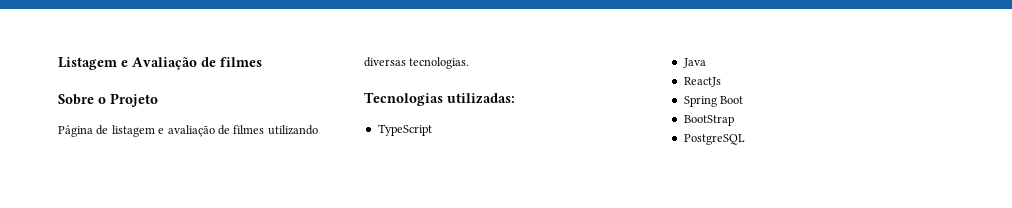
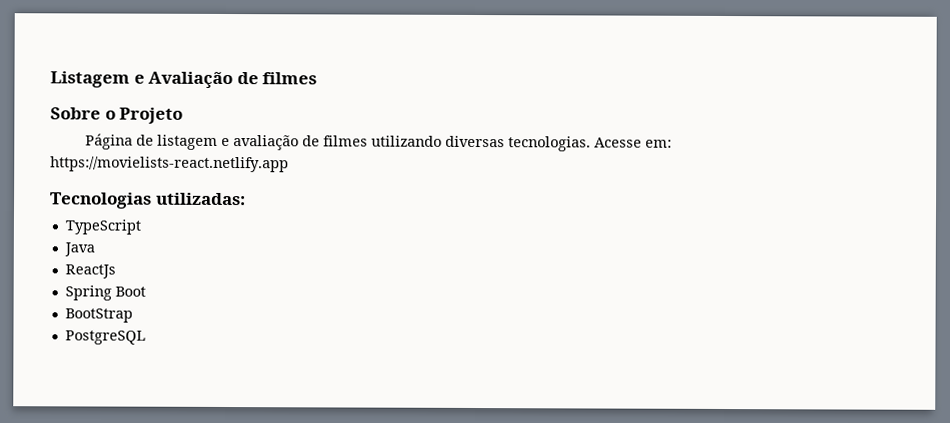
(470, 63) none -> [593,137,672,148] [50,156,289,173] Acesse em: https://movielists-react.netlify.app

